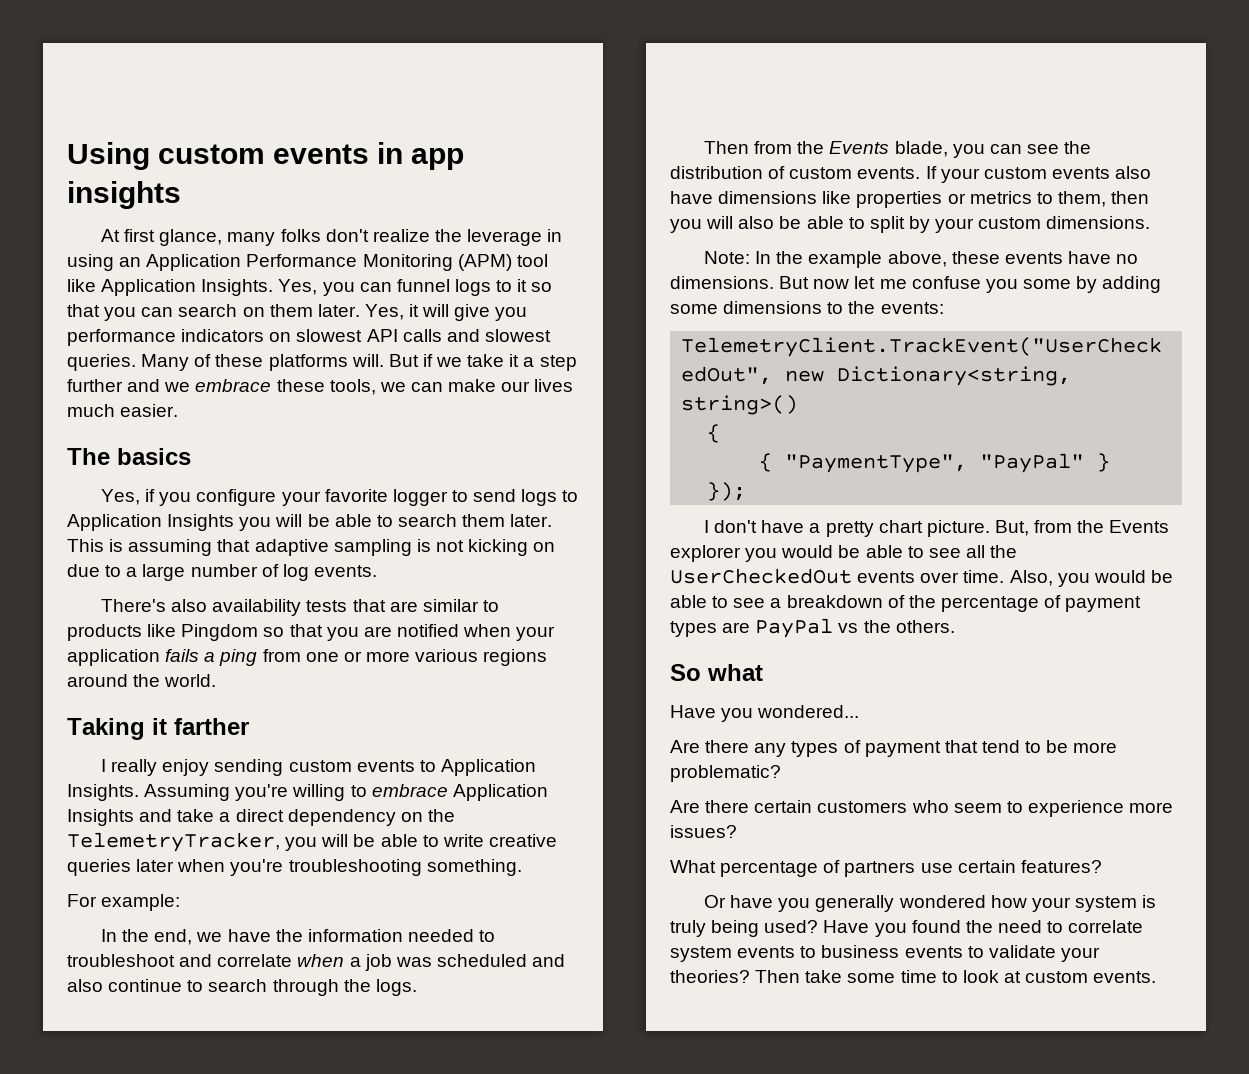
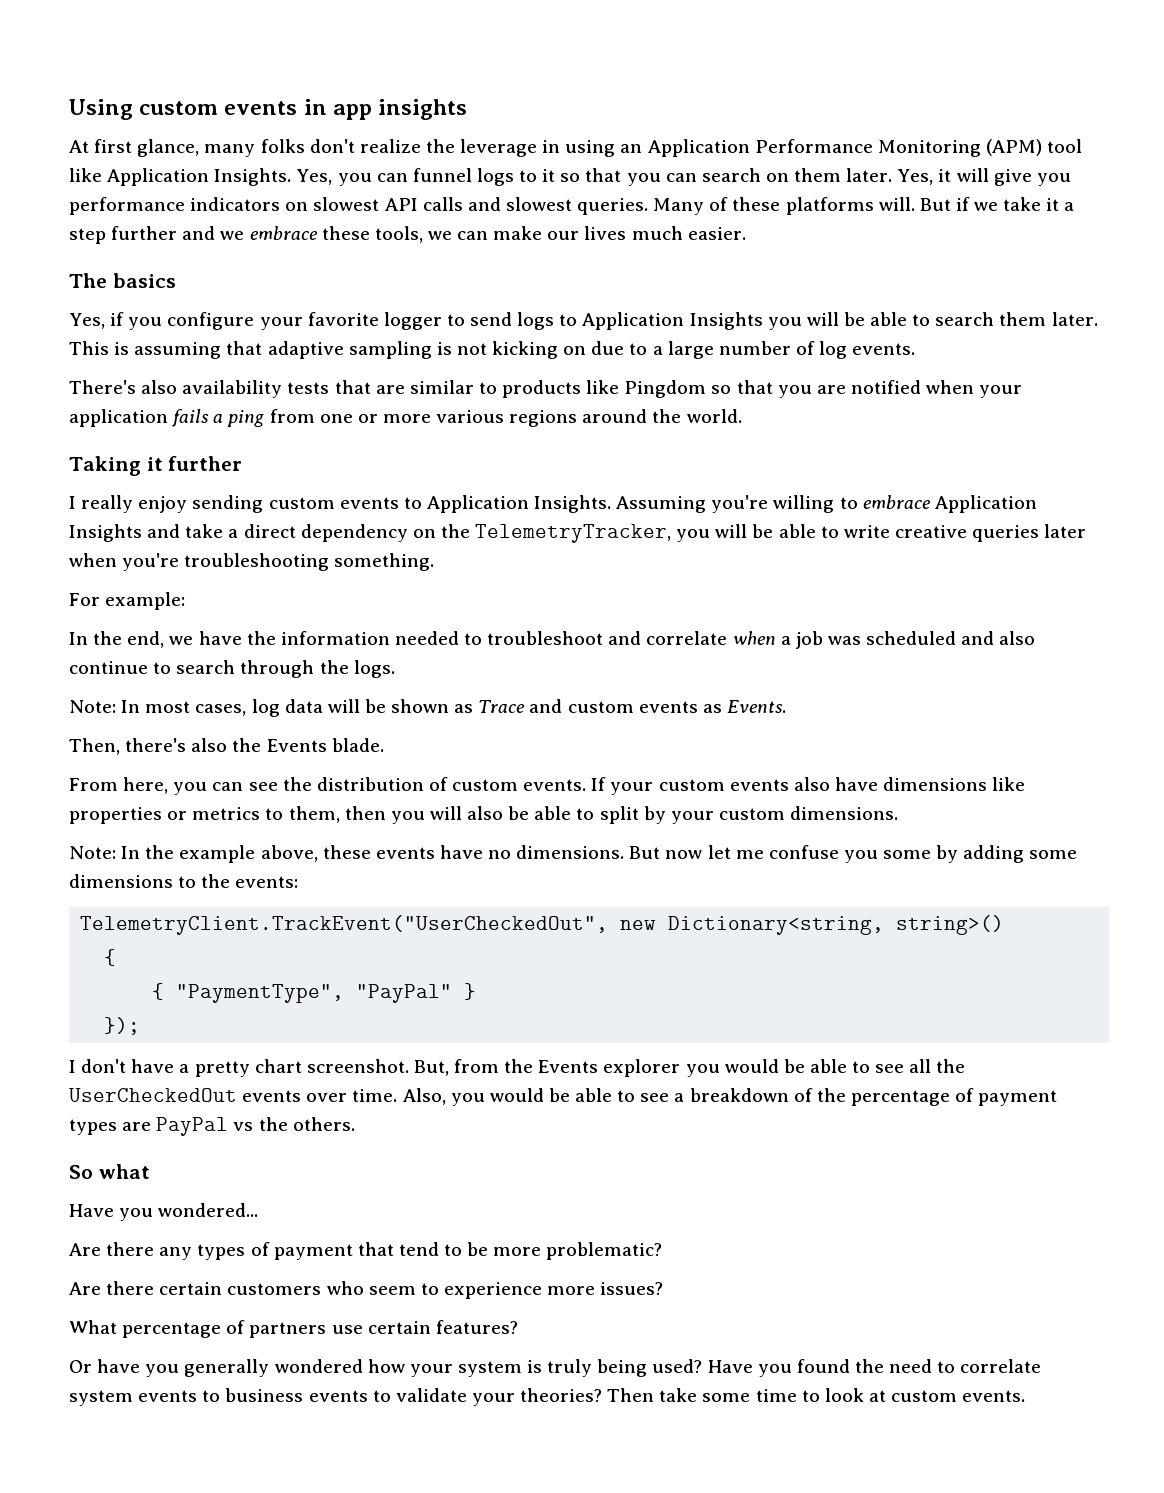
[174,718,249,735] farther -> [168,456,243,471] further
[704,141,948,157] Then from the Events blade, -> [69,699,786,717] [69,738,384,755] [69,777,169,794] Note: In most cases, log data will be shown as Trace and custom events as Events. // Then, there's also the Events blade. // From here,
[926,520,990,537] picture. -> [306,1059,409,1073] screenshot.

